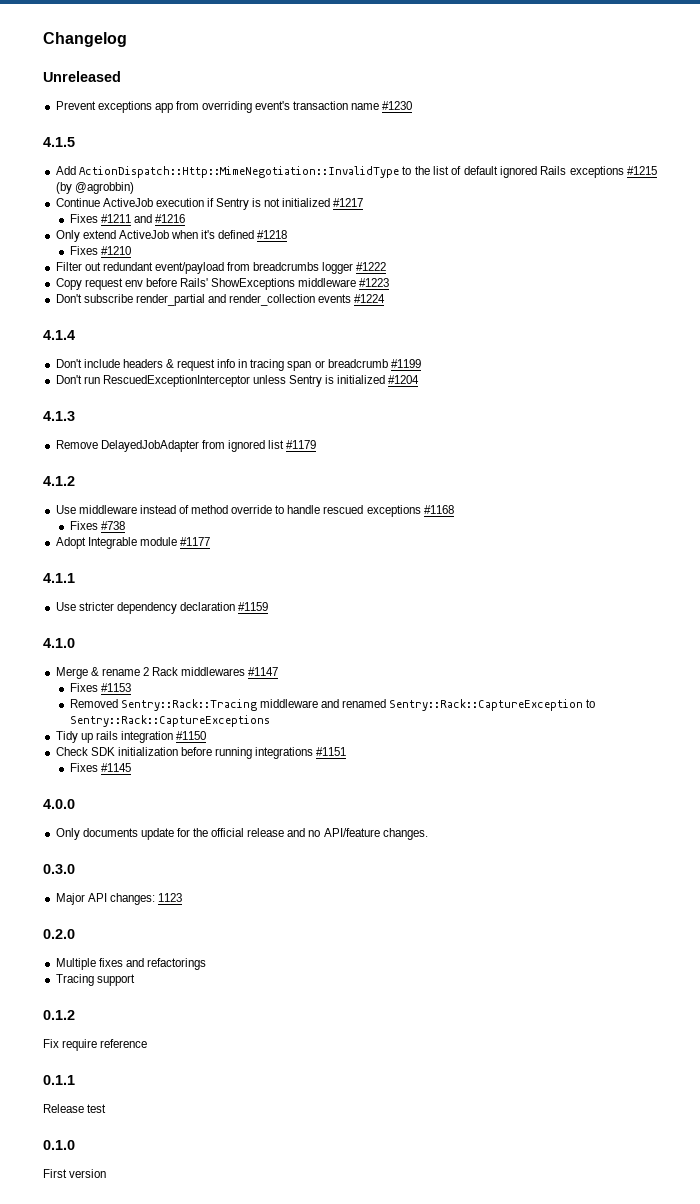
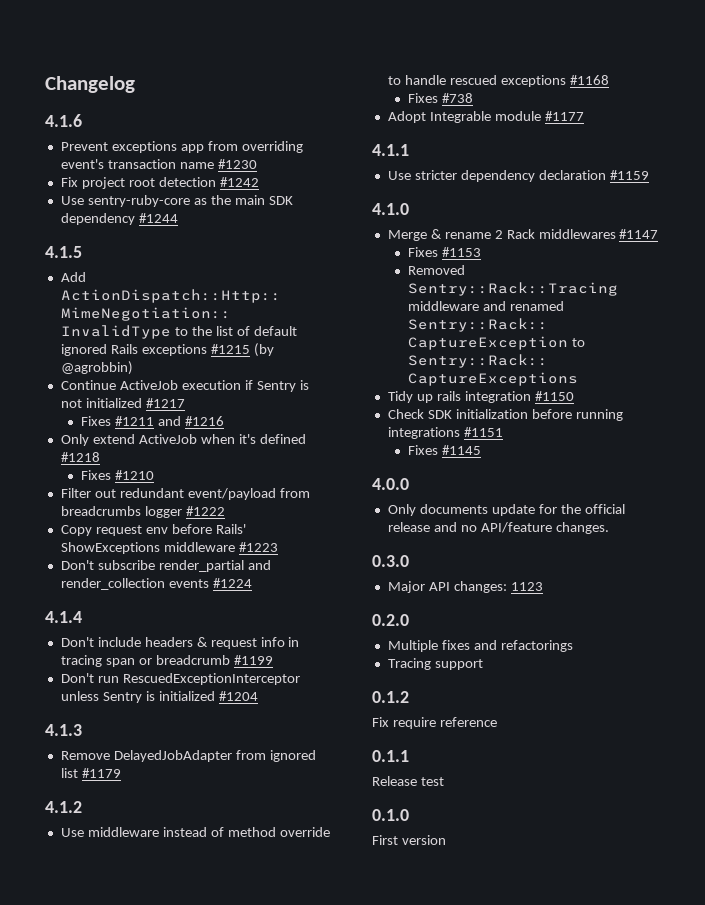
[43,71,121,82] Unreleased -> [45,114,82,127] 4.1.6
(413, 105) none -> [60,177,259,189] [60,195,293,207] [60,213,178,225] // Fix project root detection #1242 // Use sentry-ruby-core as the main SDK dependency #1244

